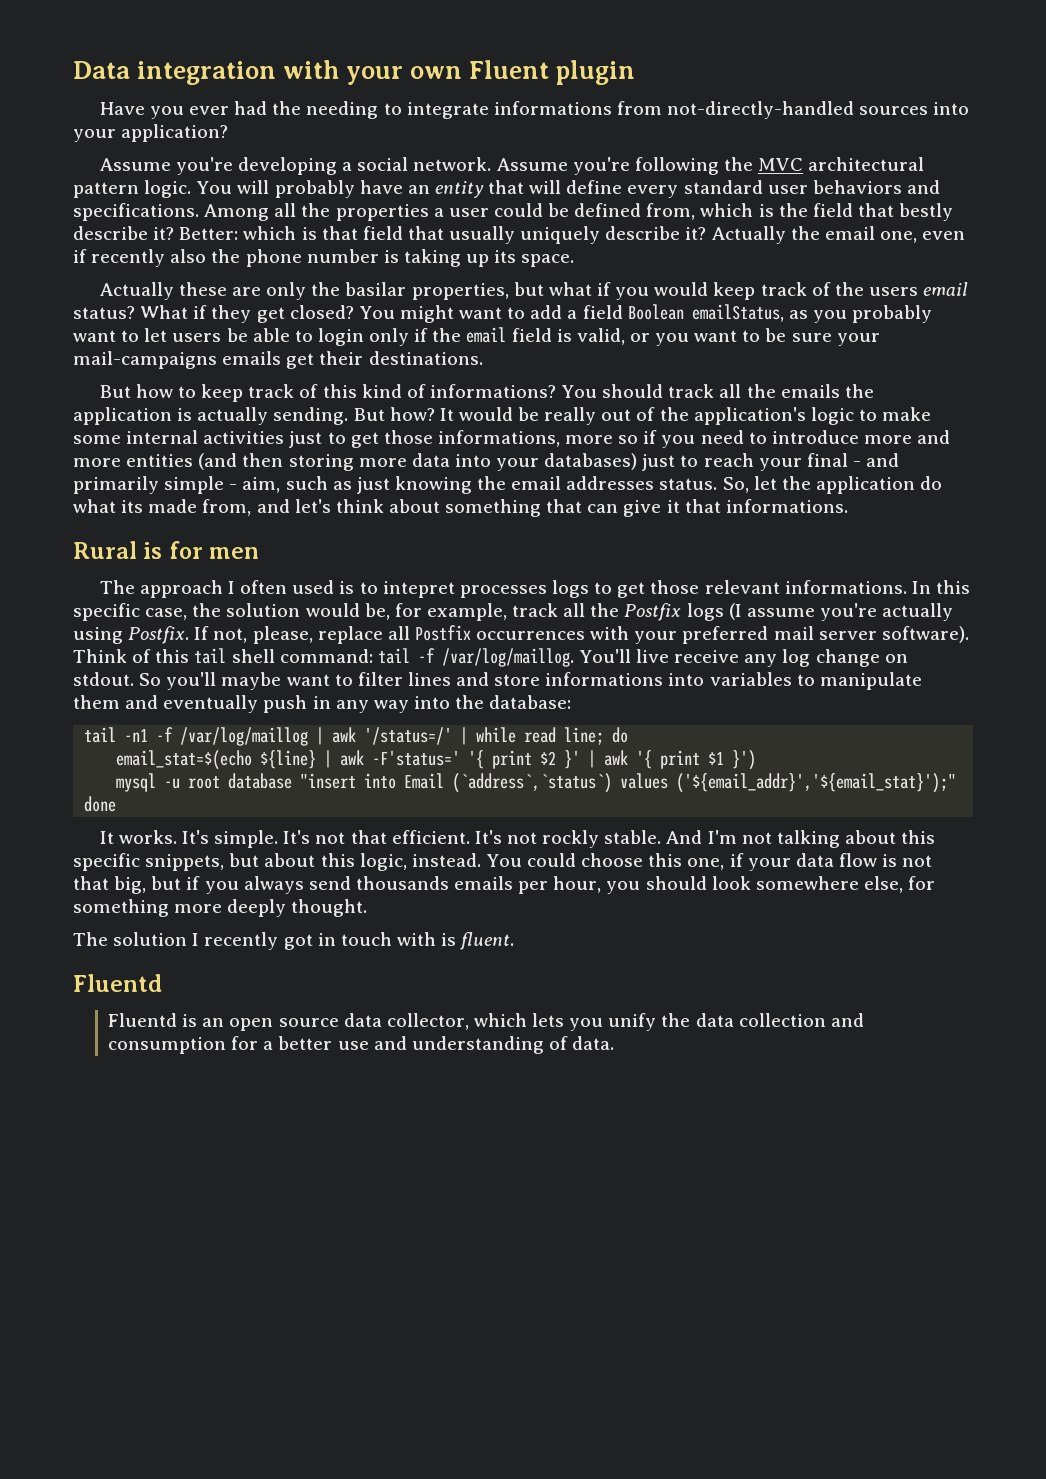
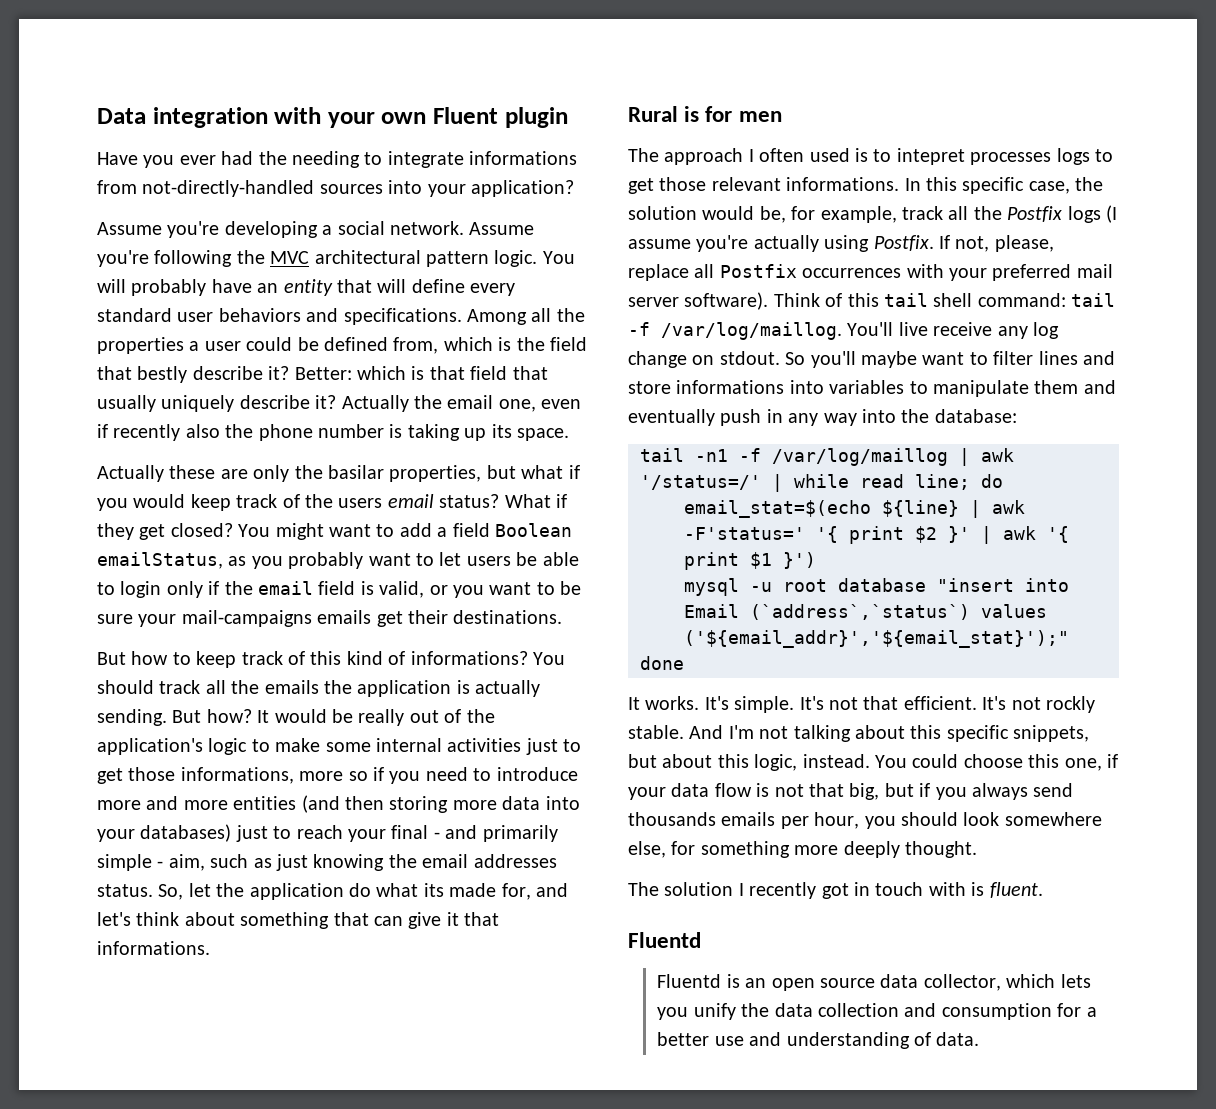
[202,499,252,516] from, -> [501,883,531,900] for,

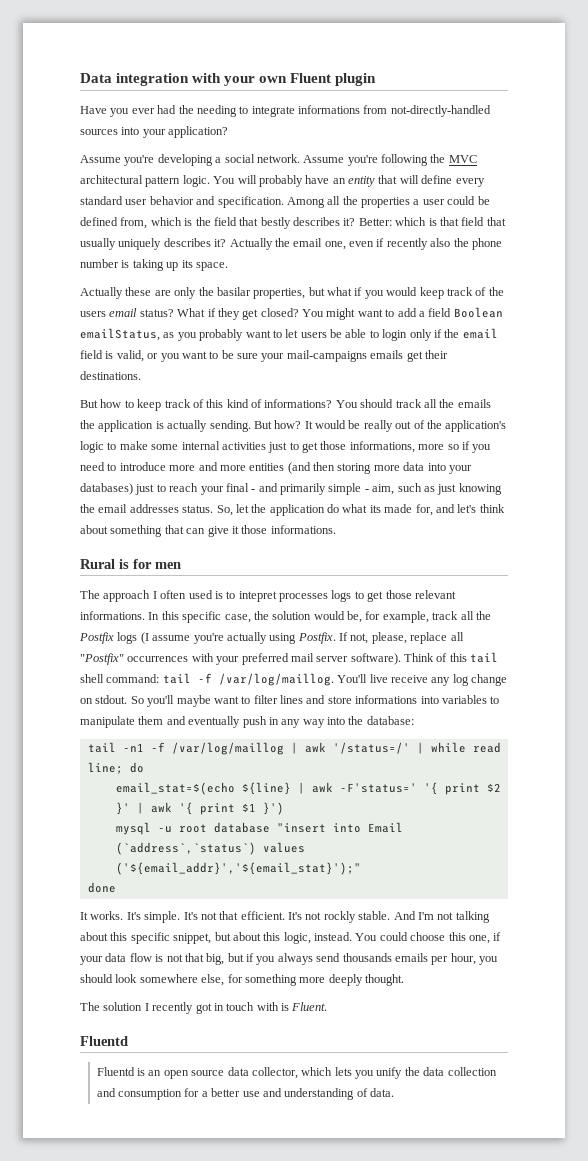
[218,308,462,325] behaviors and specifications. -> [149,196,284,208] behavior and specification.
[192,366,263,380] describe -> [293,217,340,226] describes
[239,395,310,409] describe -> [163,238,211,247] describes
[464,912,500,926] that -> [241,525,268,534] those
[719,264,797,278] Postfix -> [80,653,124,665] "Postfix"
[1013,725,1090,742] snippets, -> [173,933,212,944] snippet,
[989,882,1043,898] fluent. -> [291,1002,328,1011] Fluent.

